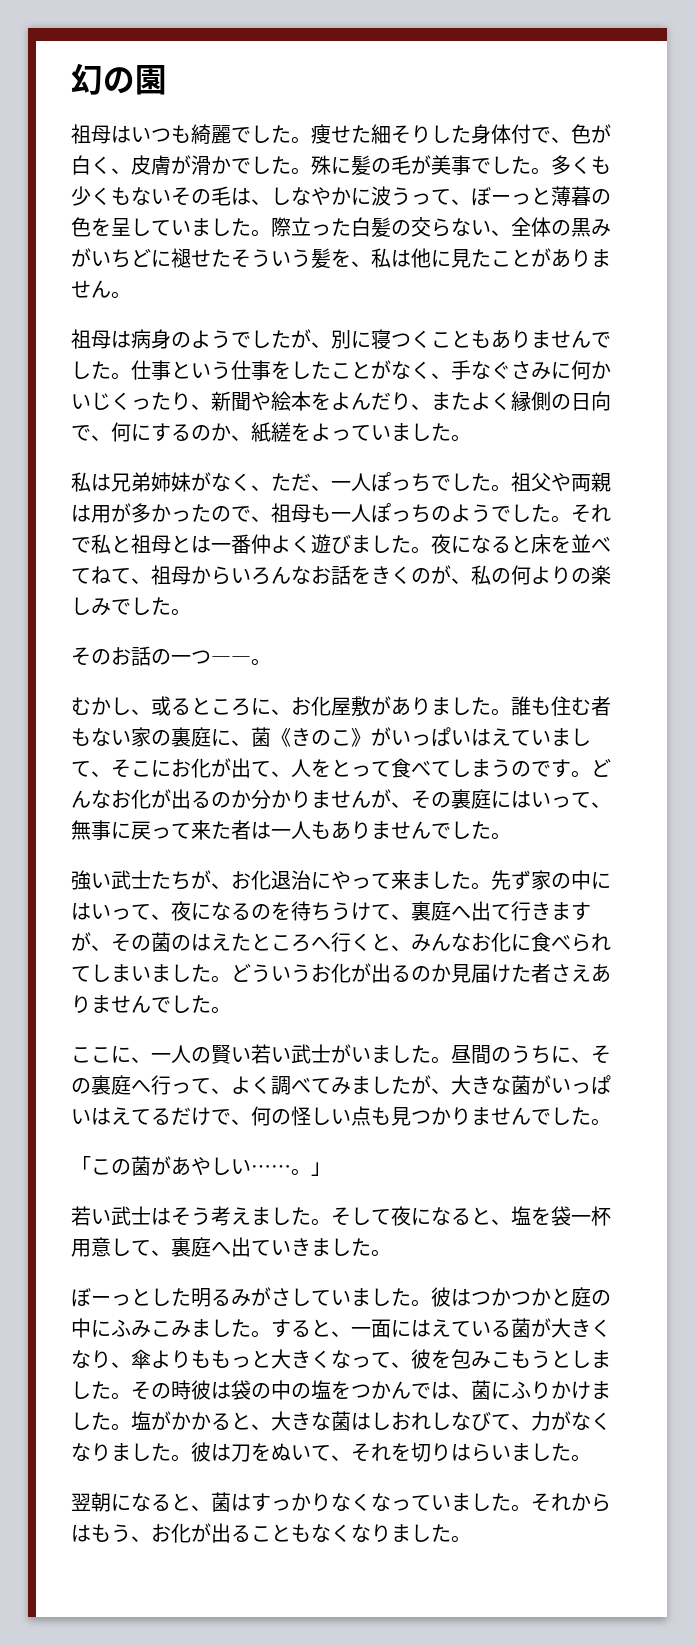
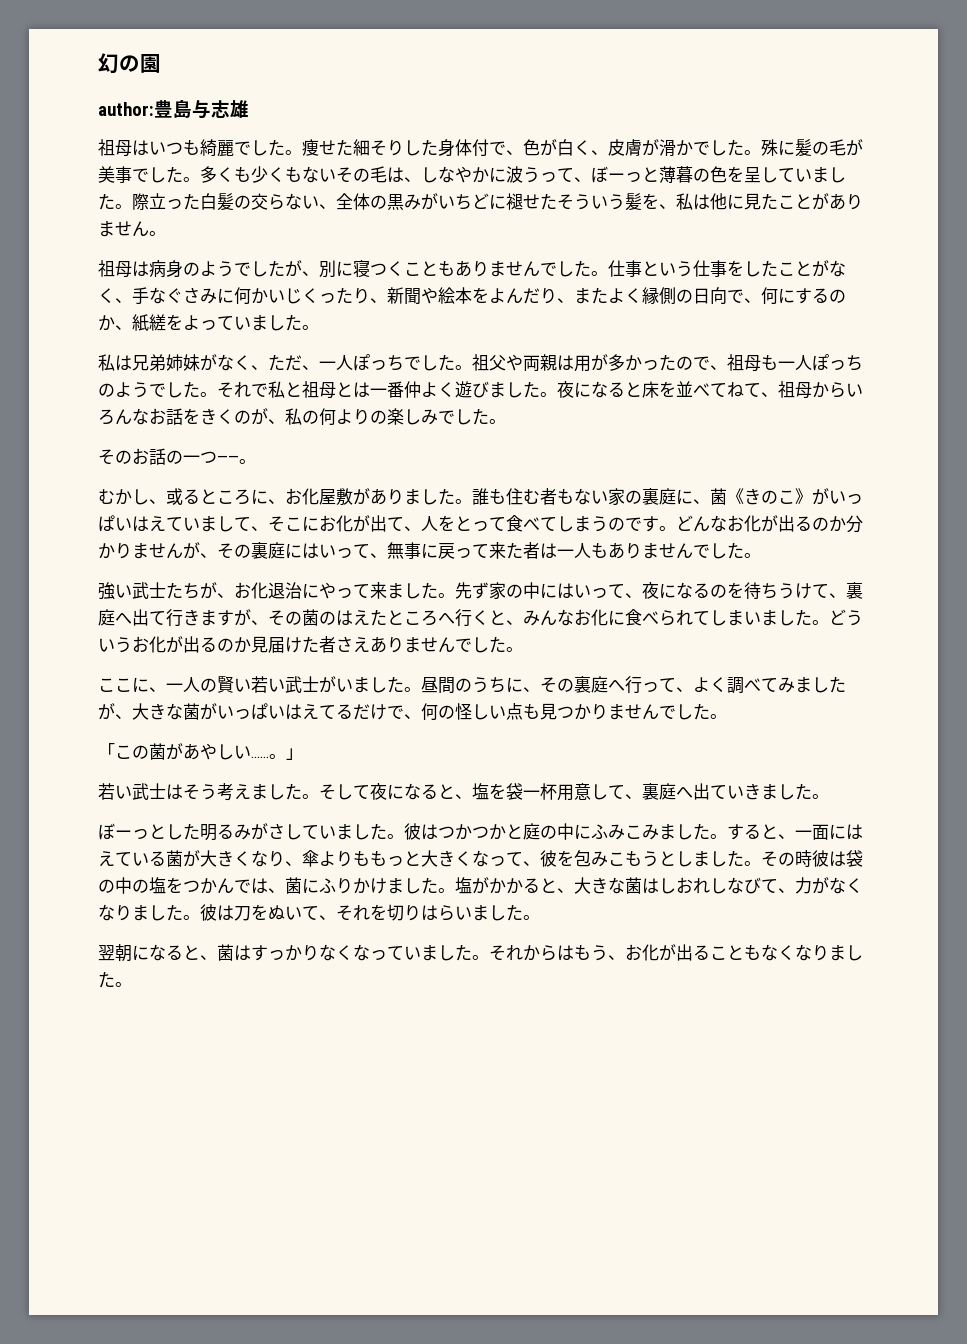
(167, 80) none -> [98,100,249,119] // author:豊島与志雄

